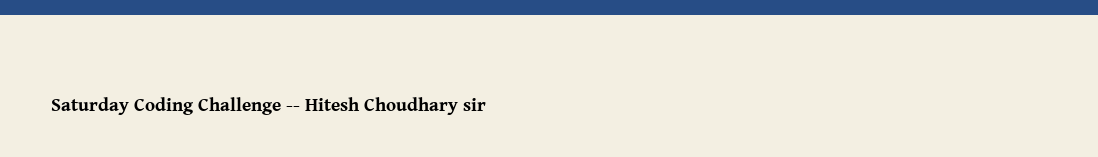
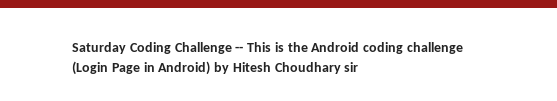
(300, 108) none -> [247,42,464,54] [72,61,230,75] This is the Android coding challenge (Login Page in Android) by

